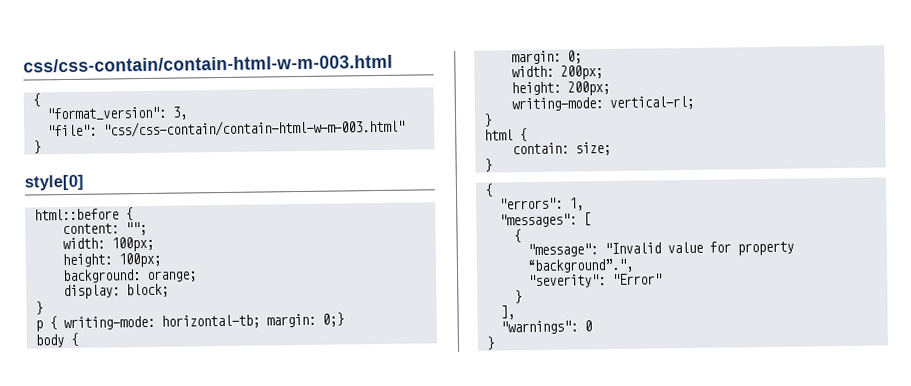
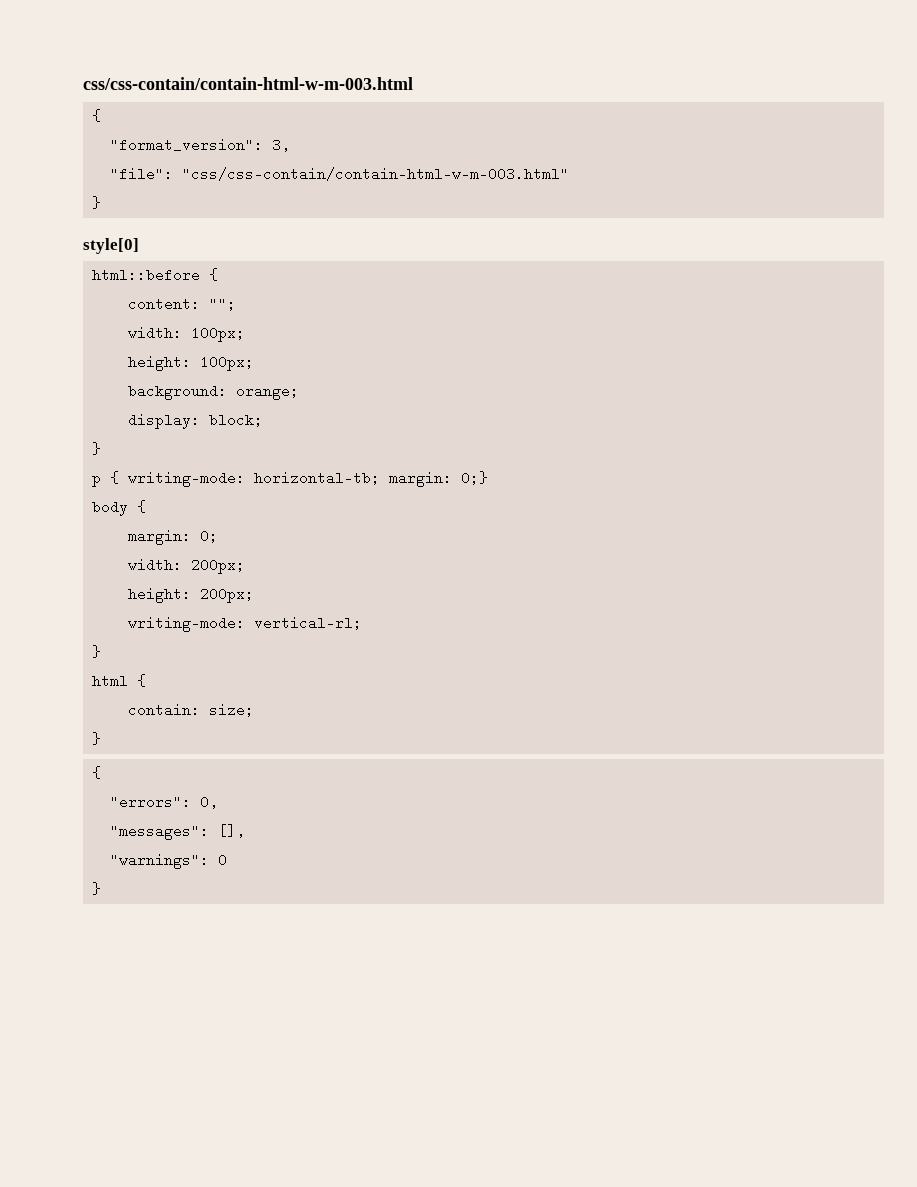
[569,197,584,211] 1, -> [200,795,219,809] 0,
[583,212,591,226] [513,229,521,243] [527,241,794,258] [527,258,634,274] [528,273,662,289] [514,290,522,304] [500,305,515,320] [ // { // "message": "Invalid value for property “background”.", // "severity": "Error" // } // ], -> [218,824,246,838] [],

